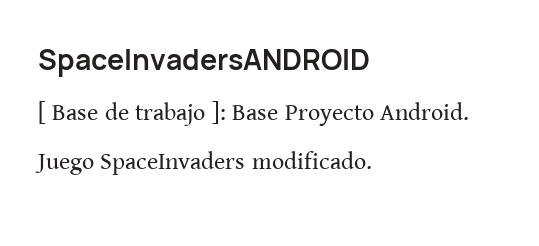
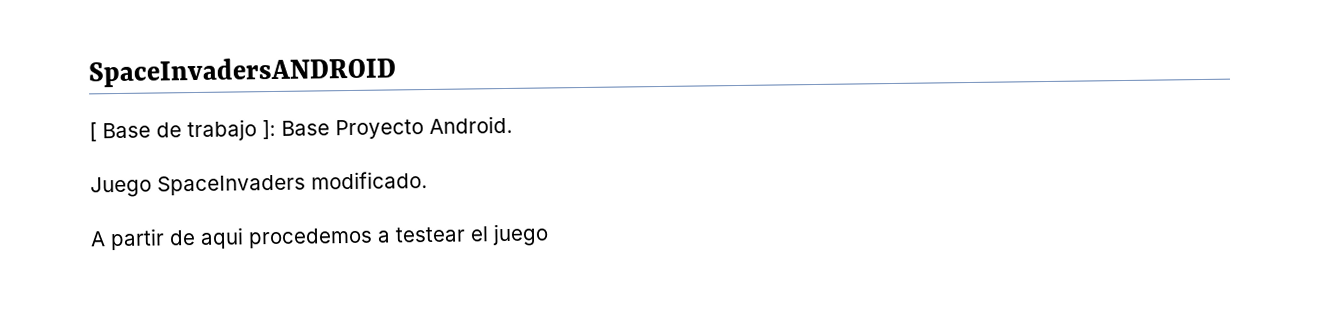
(372, 160) none -> [90,223,549,251] // A partir de aqui procedemos a testear el juego

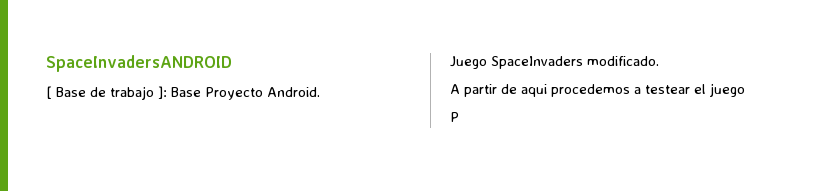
(549, 235) none -> [450,112,459,122] // P

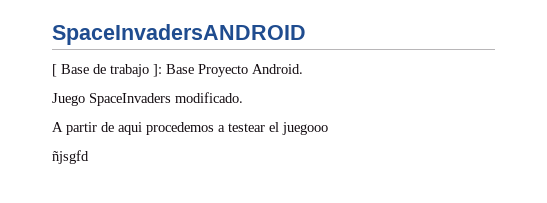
[710,83,745,97] [450,112,459,122] juego // P -> [282,122,328,135] [52,150,89,164] juegooo // ñjsgfd

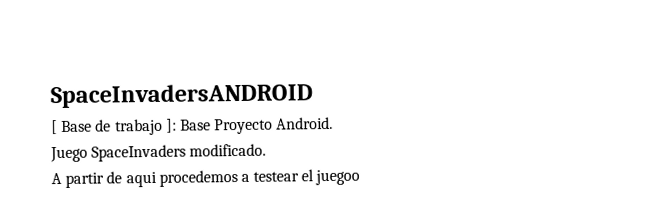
[282,122,328,135] [52,150,89,164] juegooo // ñjsgfd -> [315,169,361,186] juegoo

